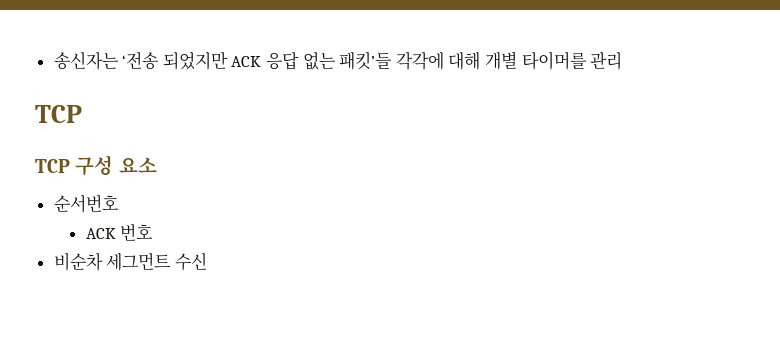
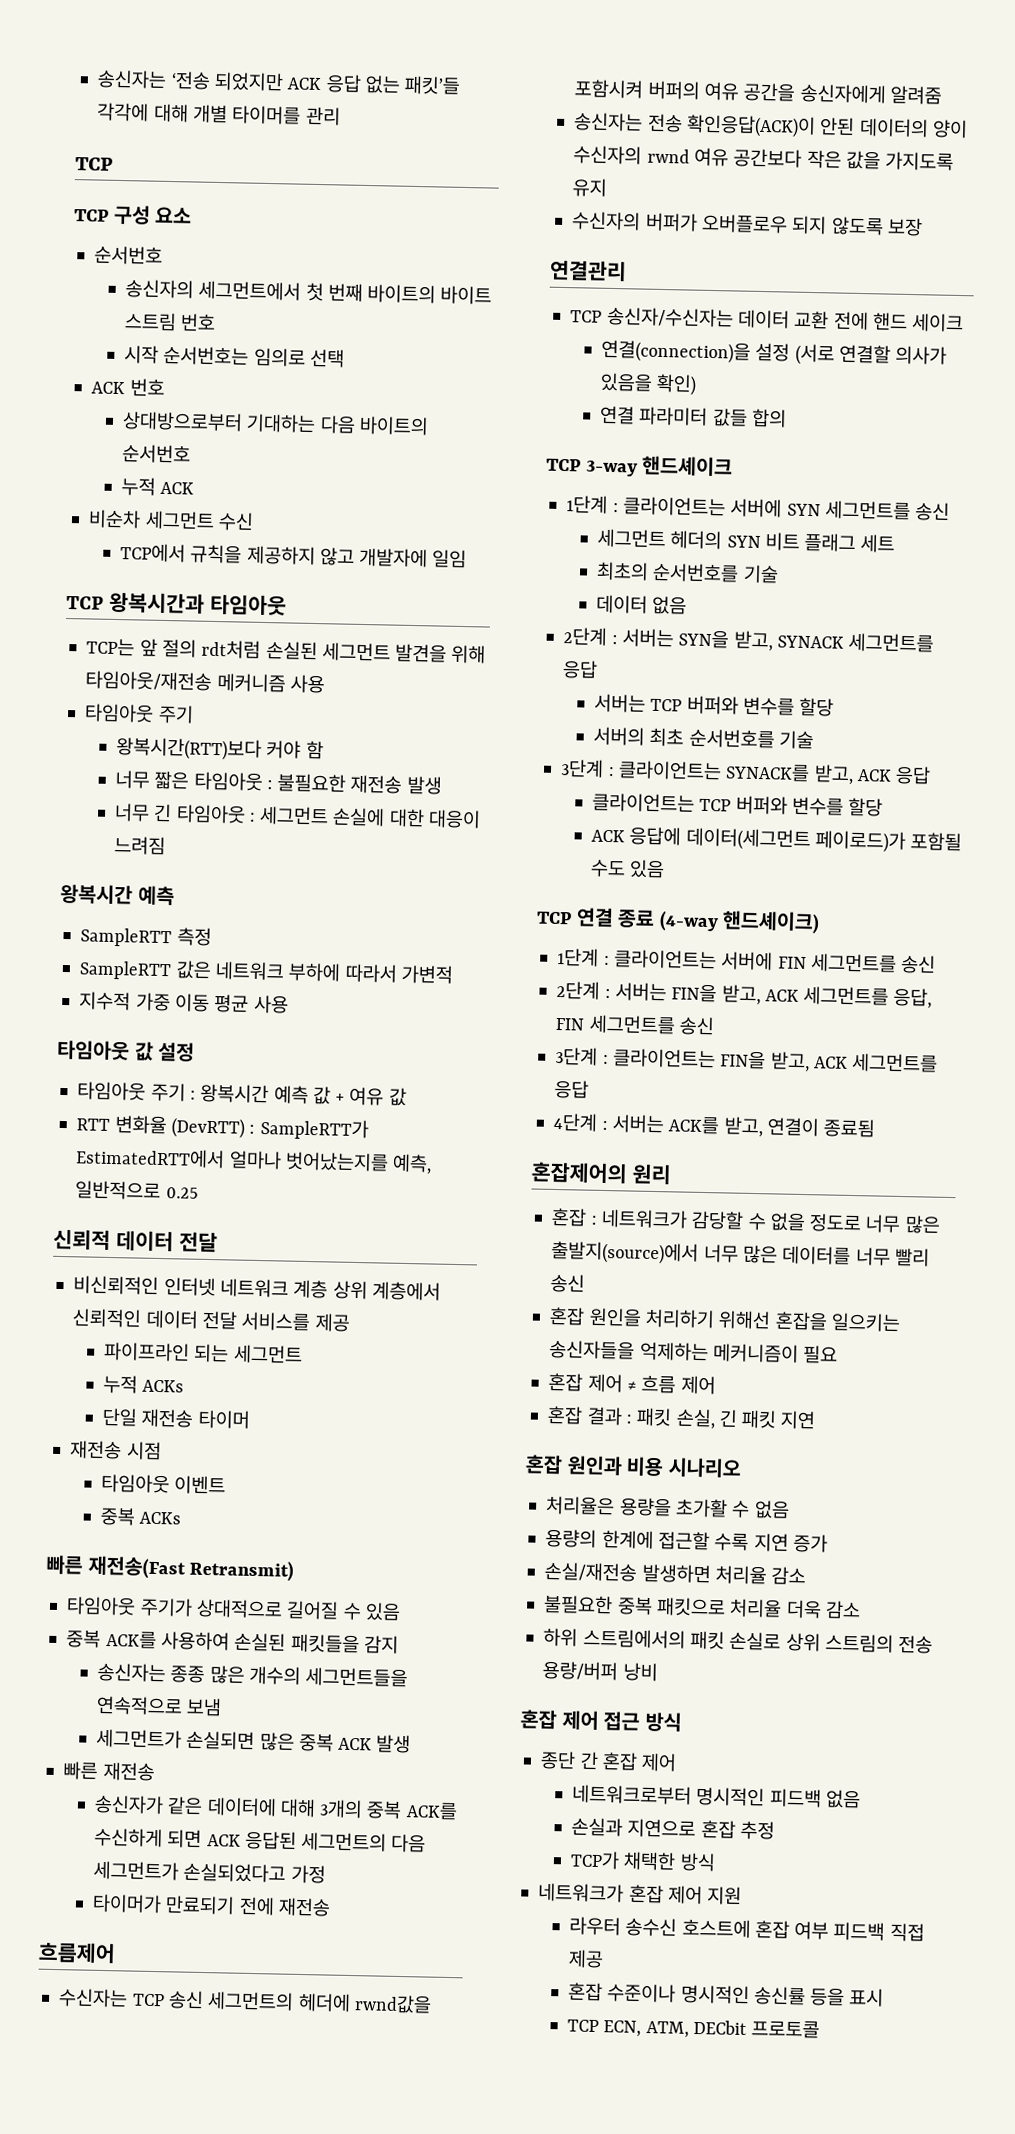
[85,223,154,241] [53,252,207,271] ACK 번호 // 비순차 세그먼트 수신 -> [125,279,493,305] [124,312,217,332] [124,345,345,368] [91,378,165,397] [122,411,429,436] [122,444,192,464] [121,477,195,496] [88,509,254,531] [120,543,468,569] [66,591,287,616] [86,638,487,664] [85,670,325,694] [84,703,194,724] [116,737,324,761] [115,770,442,795] [114,803,481,829] [114,835,167,856] [60,883,175,906] [80,927,212,948] [79,960,454,984] [79,991,289,1014] [57,1039,196,1062] [77,1081,407,1106] [76,1115,369,1141] [75,1147,433,1175] [75,1180,199,1201] [53,1228,218,1253] [73,1275,441,1301] [72,1308,350,1332] [103,1341,303,1364] [103,1374,185,1394] [102,1407,250,1429] [69,1440,162,1461] [101,1473,227,1495] [100,1507,182,1526] [46,1554,295,1582] [66,1596,401,1621] [66,1630,399,1654] [97,1662,409,1688] [96,1695,223,1717] [96,1728,412,1754] [63,1761,155,1781] [94,1794,458,1821] [94,1827,427,1853] [93,1860,326,1884] [92,1893,331,1917] [38,1941,116,1964] [58,1988,432,2014] [574,79,942,105] [573,112,968,139] [573,145,955,171] [572,178,609,197] [571,211,923,237] [549,259,627,282] [570,306,965,333] [601,339,948,366] [600,372,698,396] [600,405,787,428] [546,455,734,477] [566,495,951,521] [597,528,896,553] [596,561,779,584] [596,594,688,615] [563,627,935,653] [562,660,599,679] [594,693,835,717] [593,726,814,750] [560,759,932,785] [592,792,884,817] [591,826,963,854] [590,859,666,879] [536,907,821,935] [557,947,937,974] [556,980,933,1009] [555,1014,715,1036] [555,1046,939,1073] [554,1079,590,1099] [553,1112,877,1138] [531,1161,672,1185] [551,1207,941,1234] [551,1240,930,1267] [550,1273,586,1293] [549,1306,901,1332] [549,1339,839,1364] [548,1372,716,1395] [547,1405,817,1430] [525,1454,742,1478] [545,1495,790,1519] [545,1528,828,1553] [544,1561,807,1586] [543,1594,861,1620] [543,1627,934,1654] [542,1660,658,1682] [520,1709,682,1732] [540,1750,678,1772] [572,1784,861,1809] [571,1817,775,1840] [570,1850,716,1872] [538,1882,743,1905] [569,1916,925,1942] [568,1949,605,1969] [568,1982,885,2007] [567,2019,821,2039] 송신자의 세그먼트에서 첫 번째 바이트의 바이트 스트림 번호 // 시작 순서번호는 임의로 선택 // ACK 번호 // 상대방으로부터 기대하는 다음 바이트의 순서번호 // 누적 ACK // 비순차 세그먼트 수신 // TCP에서 규칙을 제공하지 않고 개발자에 일임 // TCP 왕복시간과 타임아웃 // TCP는 앞 절의 rdt처럼 손실된 세그먼트 발견을 위해 타임아웃/재전송 메커니즘 사용 // 타임아웃 주기 // 왕복시간(RTT)보다 커야 함 // 너무 짧은 타임아웃 : 불필요한 재전송 발생 // 너무 긴 타임아웃 : 세그먼트 손실에 대한 대응이 느려짐 // 왕복시간 예측 // SampleRTT 측정 // SampleRTT 값은 네트워크 부하에 따라서 가변적 // 지수적 가중 이동 평균 사용 // 타임아웃 값 설정 // 타임아웃 주기 : 왕복시간 예측 값 + 여유 값 // RTT 변화율 (DevRTT) : SampleRTT가 EstimatedRTT에서 얼마나 벗어났는지를 예측, 일반적으로 0.25 // 신뢰적 데이터 전달 // 비신뢰적인 인터넷 네트워크 계층 상위 계층에서 신뢰적인 데이터 전달 서비스를 제공 // 파이프라인 되는 세그먼트 // 누적 ACKs // 단일 재전송 타이머 // 재전송 시점 // 타임아웃 이벤트 // 중복 ACKs // 빠른 재전송(Fast Retransmit) // 타임아웃 주기가 상대적으로 길어질 수 있음 // 중복 ACK를 사용하여 손실된 패킷들을 감지 // 송신자는 종종 많은 개수의 세그먼트들을 연속적으로 보냄 // 세그먼트가 손실되면 많은 중복 ACK 발생 // 빠른 재전송 // 송신자가 같은 데이터에 대해 3개의 중복 ACK를 수신하게 되면 ACK 응답된 세그먼트의 다음 세그먼트가 손실되었다고 가정 // 타이머가 만료되기 전에 재전송 // 흐름제어 // 수신자는 TCP 송신 세그먼트의 헤더에 rwnd값을 포함시켜 버퍼의 여유 공간을 송신자에게 알려줌 // 송신자는 전송 확인응답(ACK)이 안된 데이터의 양이 수신자의 rwnd 여유 공간보다 작은 값을 가지도록 유지 // 수신자의 버퍼가 오버플로우 되지 않도록 보장 // 연결관리 // TCP 송신자/수신자는 데이터 교환 전에 핸드 세이크 // 연결(connection)을 설정 (서로 연결할 의사가 있음을 확인) // 연결 파라미터 값들 합의 // TCP 3-way 핸드셰이크 // 1단계 : 클라이언트는 서버에 SYN 세그먼트를 송신 // 세그먼트 헤더의 SYN 비트 플래그 세트 // 최초의 순서번호를 기술 // 데이터 없음 // 2단계 : 서버는 SYN을 받고, SYNACK 세그먼트를 응답 // 서버는 TCP 버퍼와 변수를 할당 // 서버의 최초 순서번호를 기술 // 3단계 : 클라이언트는 SYNACK를 받고, ACK 응답 // 클라이언트는 TCP 버퍼와 변수를 할당 // ACK 응답에 데이터(세그먼트 페이로드)가 포함될 수도 있음 // TCP 연결 종료 (4-way 핸드셰이크) // 1단계 : 클라이언트는 서버에 FIN 세그먼트를 송신 // 2단계 : 서버는 FIN을 받고, ACK 세그먼트를 응답, FIN 세그먼트를 송신 // 3단계 : 클라이언트는 FIN을 받고, ACK 세그먼트를 응답 // 4단계 : 서버는 ACK를 받고, 연결이 종료됨 // 혼잡제어의 원리 // 혼잡 : 네트워크가 감당할 수 없을 정도로 너무 많은 출발지(source)에서 너무 많은 데이터를 너무 빨리 송신 // 혼잡 원인을 처리하기 위해선 혼잡을 일으키는 송신자들을 억제하는 메커니즘이 필요 // 혼잡 제어 ≠ 흐름 제어 // 혼잡 결과 : 패킷 손실, 긴 패킷 지연 // 혼잡 원인과 비용 시나리오 // 처리율은 용량을 초가활 수 없음 // 용량의 한계에 접근할 수록 지연 증가 // 손실/재전송 발생하면 처리율 감소 // 불필요한 중복 패킷으로 처리율 더욱 감소 // 하위 스트림에서의 패킷 손실로 상위 스트림의 전송 용량/버퍼 낭비 // 혼잡 제어 접근 방식 // 종단 간 혼잡 제어 // 네트워크로부터 명시적인 피드백 없음 // 손실과 지연으로 혼잡 추정 // TCP가 채택한 방식 // 네트워크가 혼잡 제어 지원 // 라우터 송수신 호스트에 혼잡 여부 피드백 직접 제공 // 혼잡 수준이나 명시적인 송신률 등을 표시 // TCP ECN, ATM, DECbit 프로토콜

